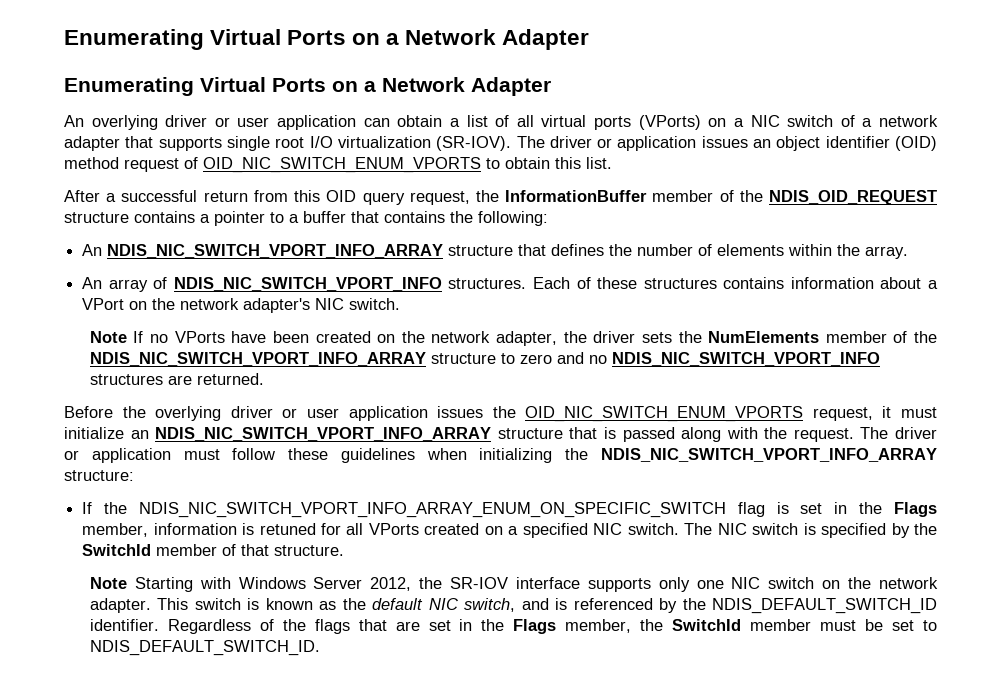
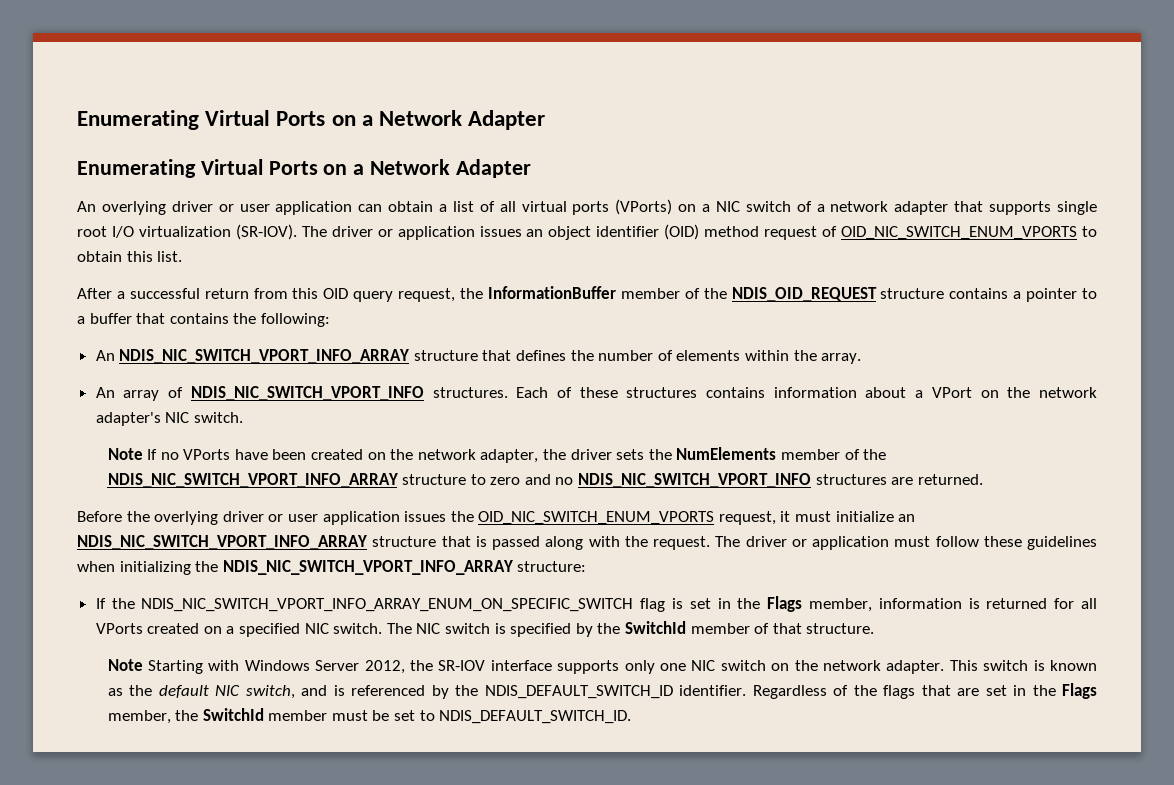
[259,523,316,535] retuned -> [986,598,1048,609] returned

